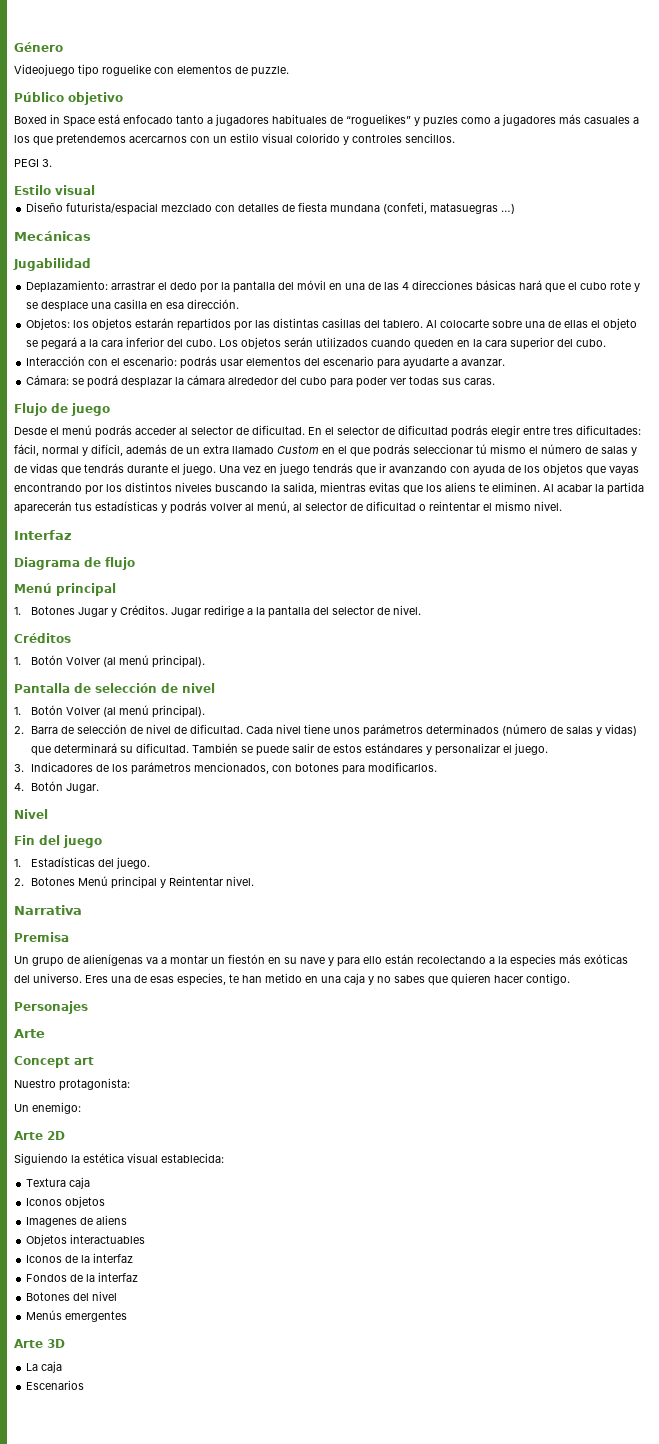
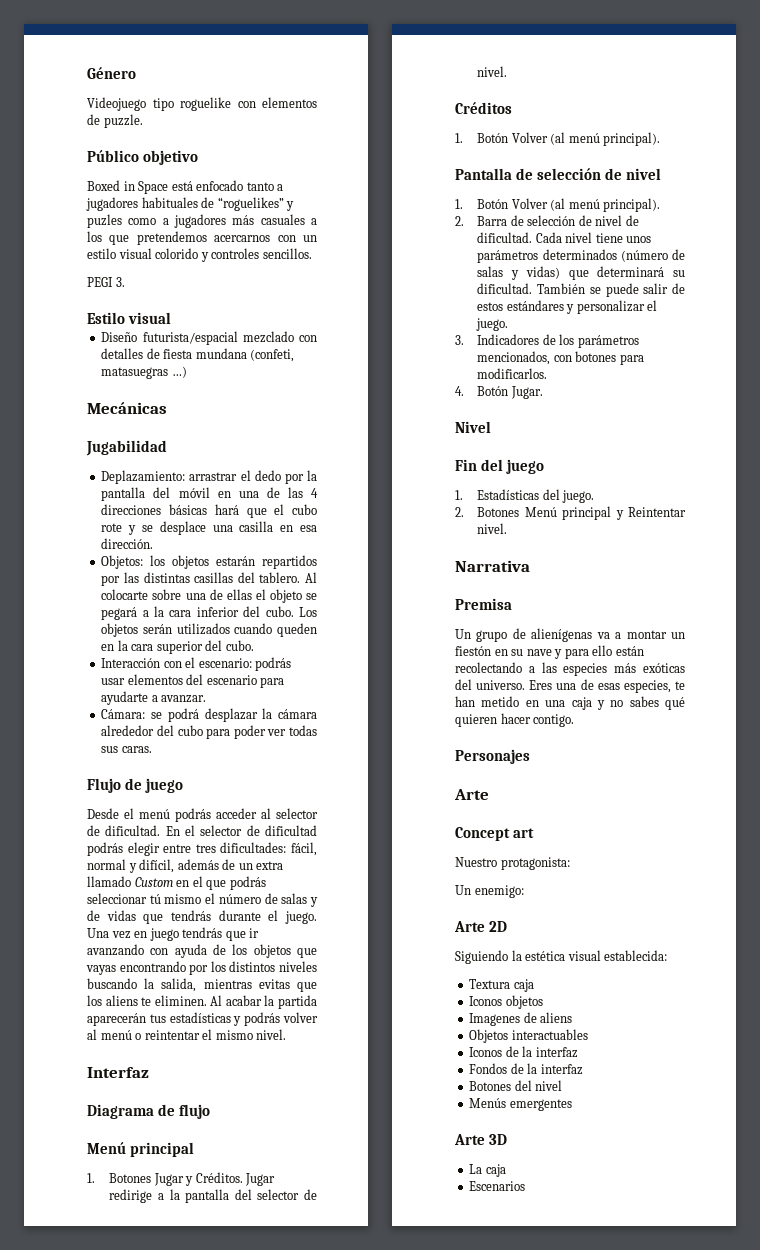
[257,501,416,513] menú, al selector de dificultad -> [100,1030,132,1040] menú
[498,956,507,964] la -> [541,662,557,673] las
[428,976,448,986] que -> [665,697,685,710] qué

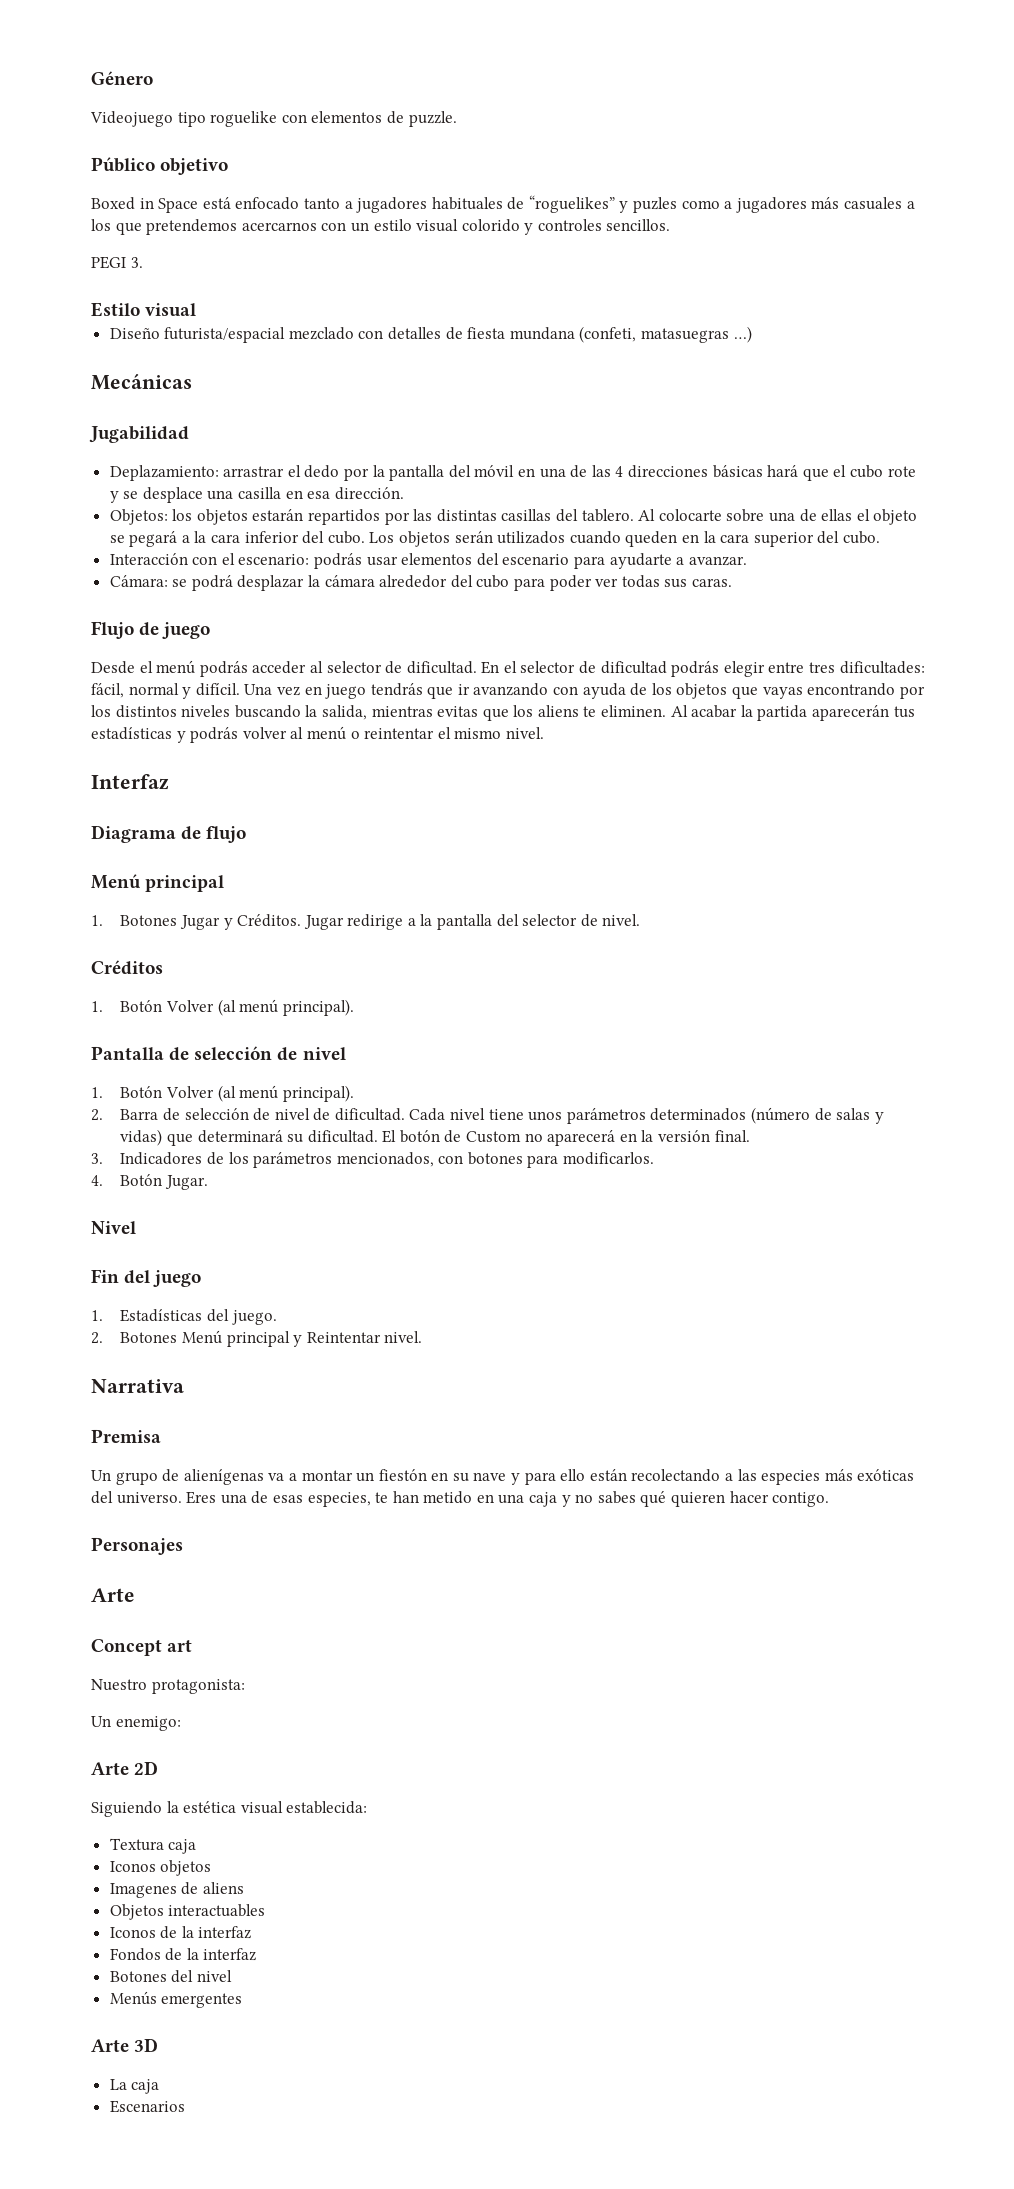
[139,859,284,873] [87,876,266,890] [87,893,319,907] [87,910,317,924] difícil, además de un extra llamado Custom en el que podrás seleccionar tú mismo el número de salas y de vidas que tendrás durante el juego. -> [195,683,240,696] difícil.
[537,283,685,297] [477,300,658,314] [476,318,509,331] También se puede salir de estos estándares y personalizar el juego. -> [382,1130,750,1146] El botón de Custom no aparecerá en la versión final.

